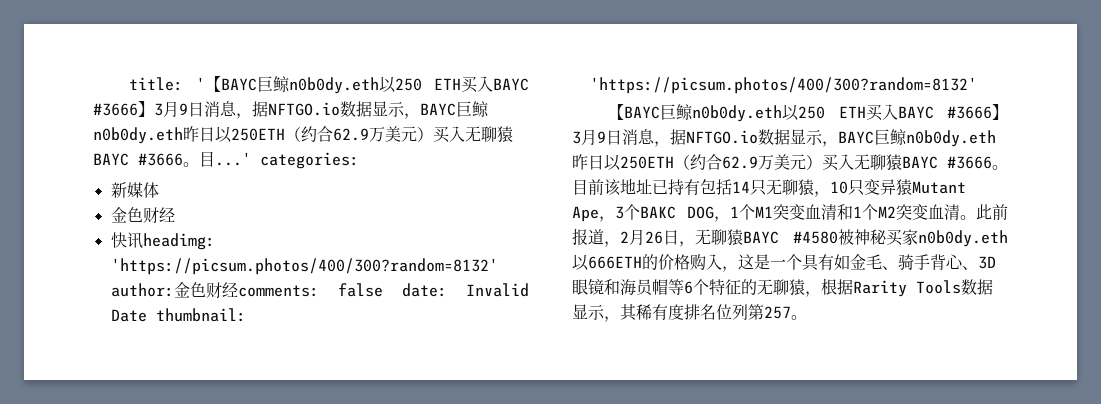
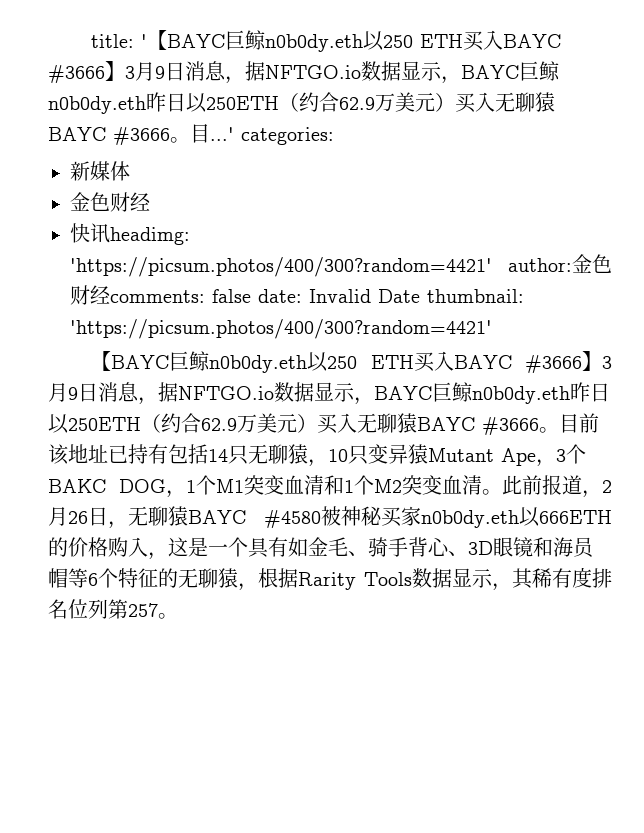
[110,258,498,275] 'https://picsum.photos/400/300?random=8132' -> [70,257,492,277] 'https://picsum.photos/400/300?random=4421'
[589,77,977,94] 'https://picsum.photos/400/300?random=8132' -> [70,319,492,339] 'https://picsum.photos/400/300?random=4421'

